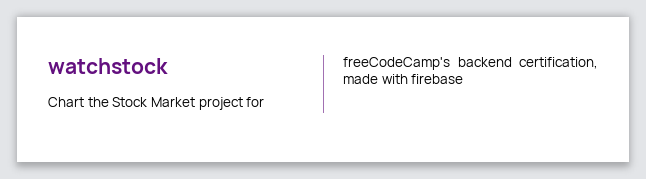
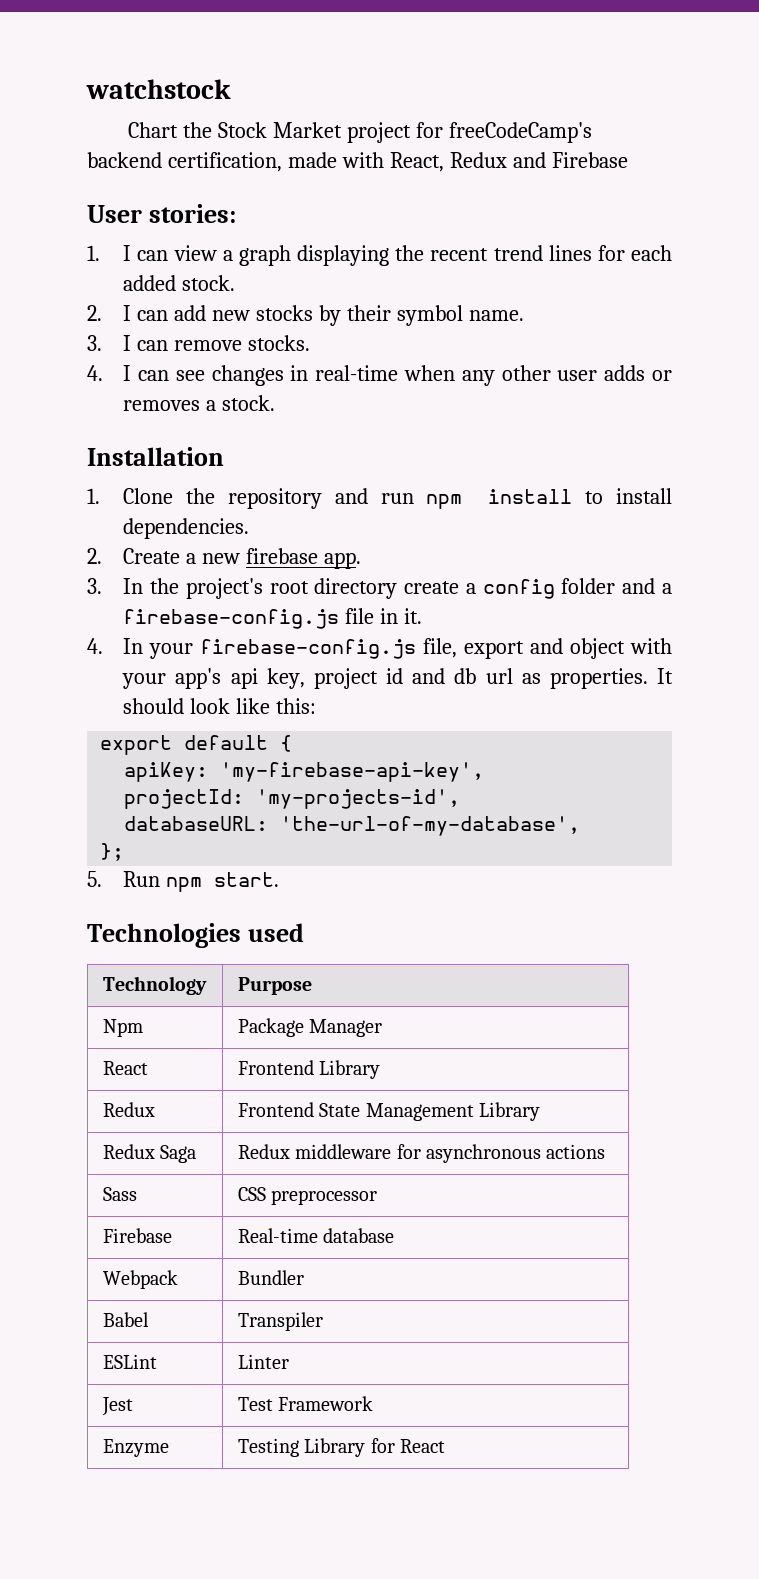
[411,74,464,84] firebase -> [389,152,628,172] [87,204,236,223] [87,245,672,266] [123,275,236,291] [87,305,524,326] [87,335,310,351] [87,365,672,386] [123,395,276,411] [87,447,224,466] [87,488,673,509] [123,518,250,539] [87,548,361,569] [87,578,673,599] [123,608,422,629] [87,638,673,659] [122,668,673,689] [123,698,316,714] [100,735,293,755] [124,762,485,782] [124,789,461,809] [124,816,581,836] [100,843,125,861] [87,871,280,892] [87,923,304,948] [102,976,207,995] [237,977,312,995] [102,1019,143,1037] [237,1018,383,1037] [102,1061,148,1075] [237,1060,381,1079] [102,1102,155,1117] [237,1102,540,1121] [102,1144,197,1163] [237,1144,606,1163] [102,1187,137,1201] [237,1187,378,1205] [102,1228,172,1243] [237,1228,395,1243] [102,1270,178,1289] [237,1270,304,1285] [102,1312,149,1327] [237,1312,323,1331] [102,1354,157,1369] [237,1354,289,1369] [101,1397,133,1416] [237,1396,374,1411] [102,1439,169,1457] [237,1438,445,1457] React, Redux and Firebase // User stories: // 1. I can view a graph displaying the recent trend lines for each added stock. // 2. I can add new stocks by their symbol name. // 3. I can remove stocks. // 4. I can see changes in real-time when any other user adds or removes a stock. // Installation // 1. Clone the repository and run npm install to install dependencies. // 2. Create a new firebase app. // 3. In the project's root directory create a config folder and a firebase-config.js file in it. // 4. In your firebase-config.js file, export and object with your app's api key, project id and db url as properties. It should look like this: // export default { // apiKey: 'my-firebase-api-key', // projectId: 'my-projects-id', // databaseURL: 'the-url-of-my-database', // }; // 5. Run npm start. // Technologies used // Technology | Purpose // Npm | Package Manager // React | Frontend Library // Redux | Frontend State Management Library // Redux Saga | Redux middleware for asynchronous actions // Sass | CSS preprocessor // Firebase | Real-time database // Webpack | Bundler // Babel | Transpiler // ESLint | Linter // Jest | Test Framework // Enzyme | Testing Library for React

